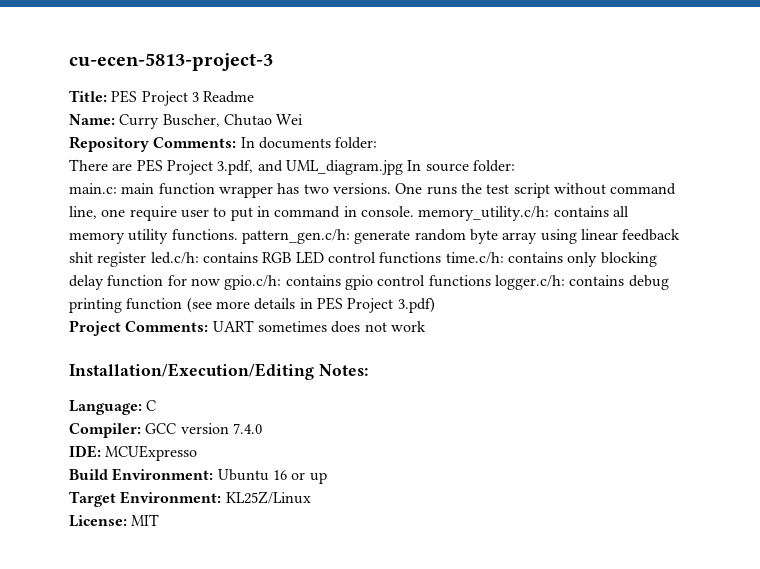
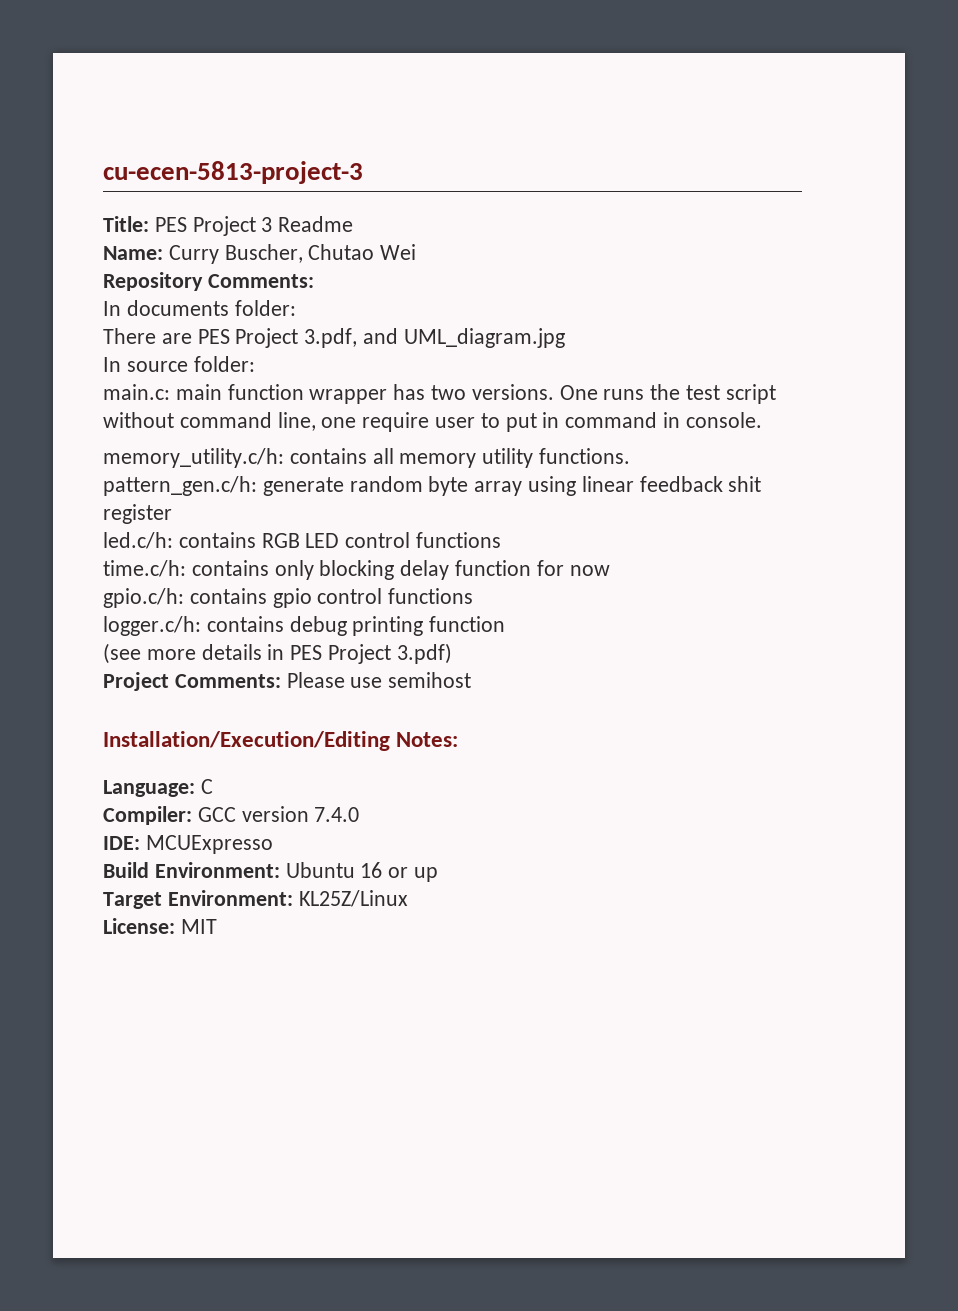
(237, 142) none -> (314, 281) //
(403, 167) none -> (565, 338) //
(414, 211) none -> (762, 420) //
(238, 235) none -> (631, 456) //
(147, 259) none -> (172, 514) //
(442, 258) none -> (502, 540) //
(220, 282) none -> (610, 570) //
(491, 281) none -> (474, 596) //
(183, 304) none -> (506, 624) //
[212,320,426,333] UART sometimes does not work -> [286,672,472,688] Please use semihost

